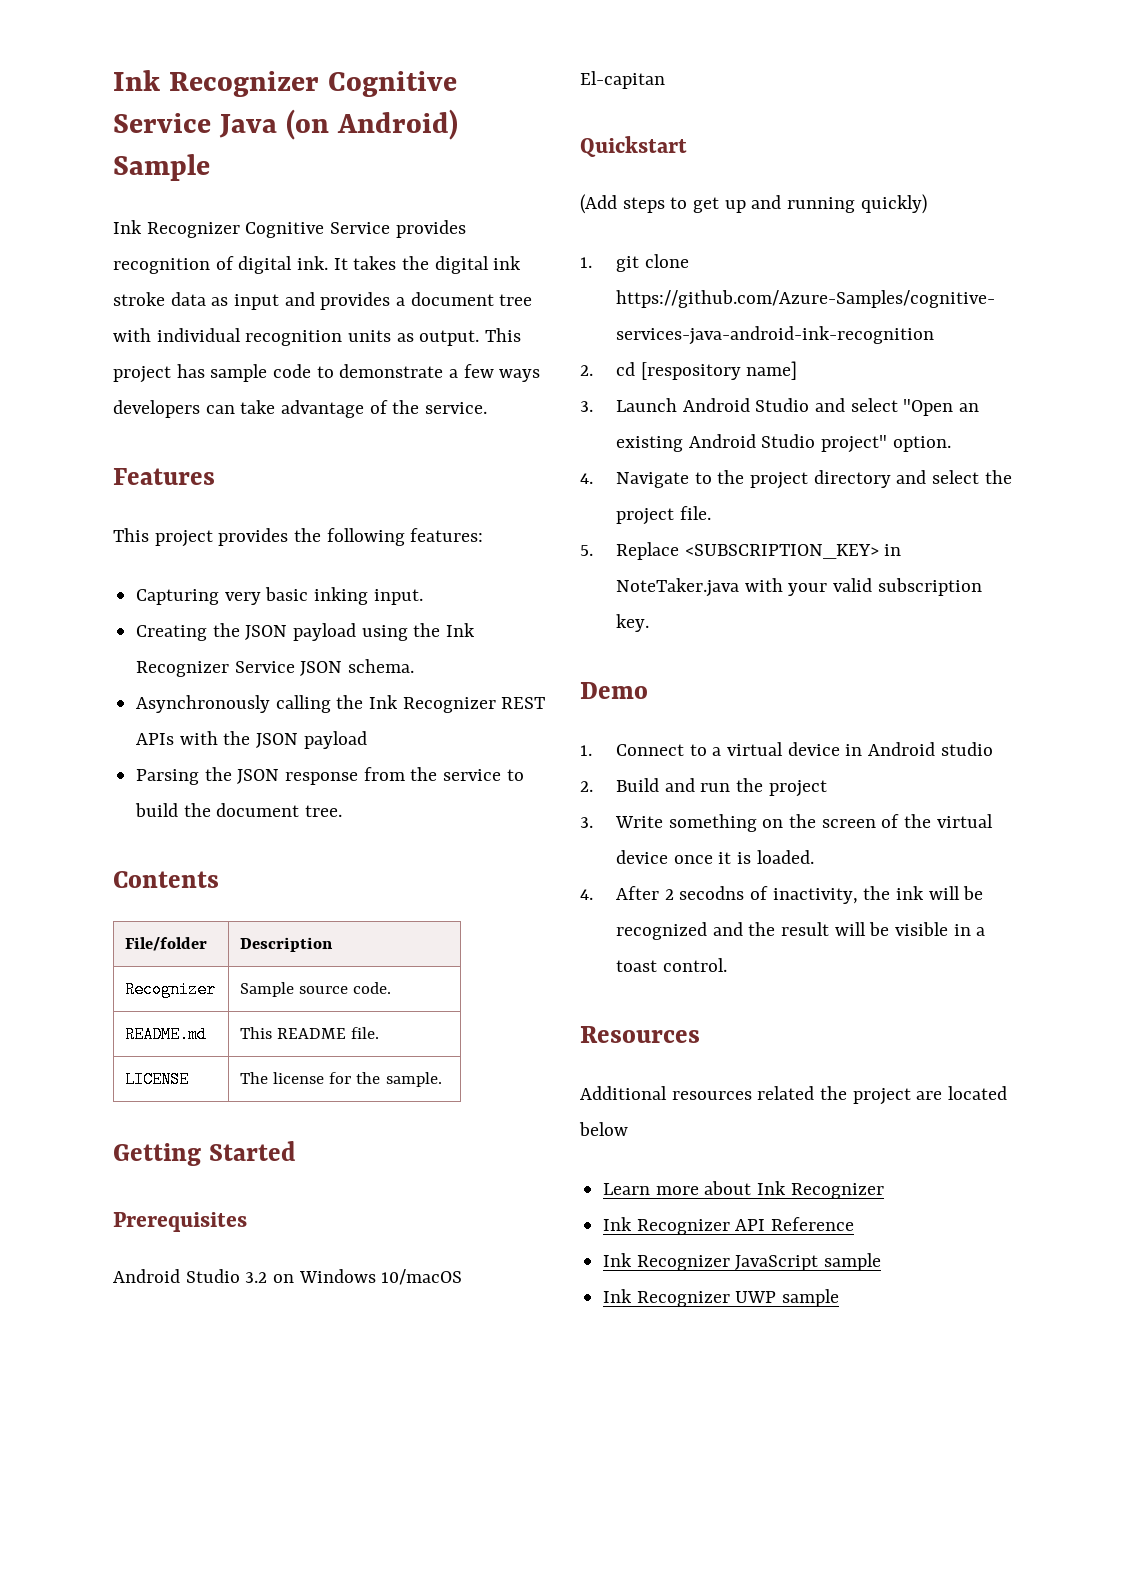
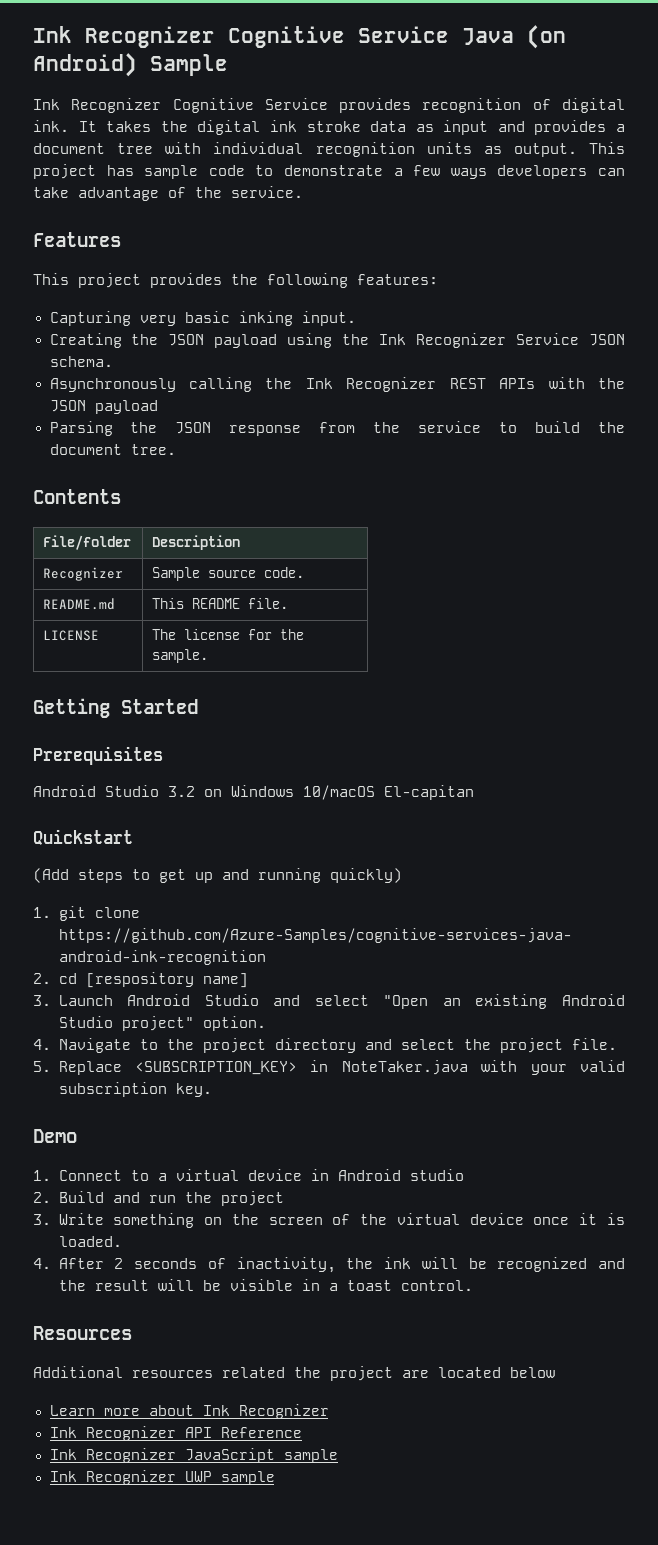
[679,886,745,900] secodns -> [134,1258,197,1269] seconds

